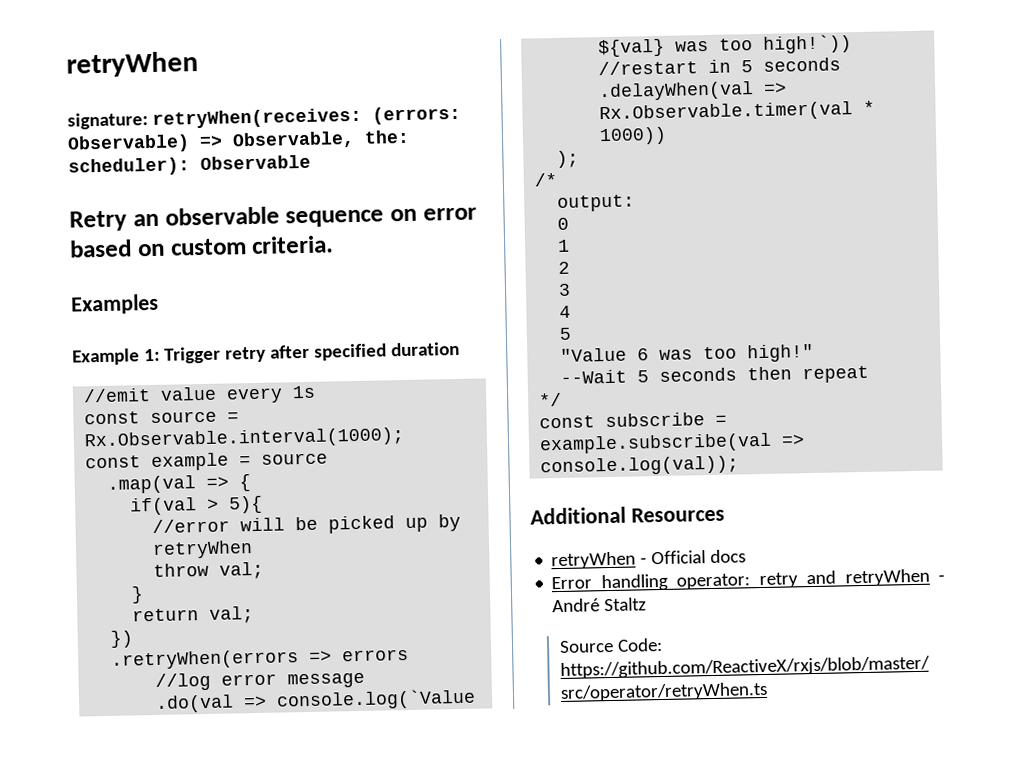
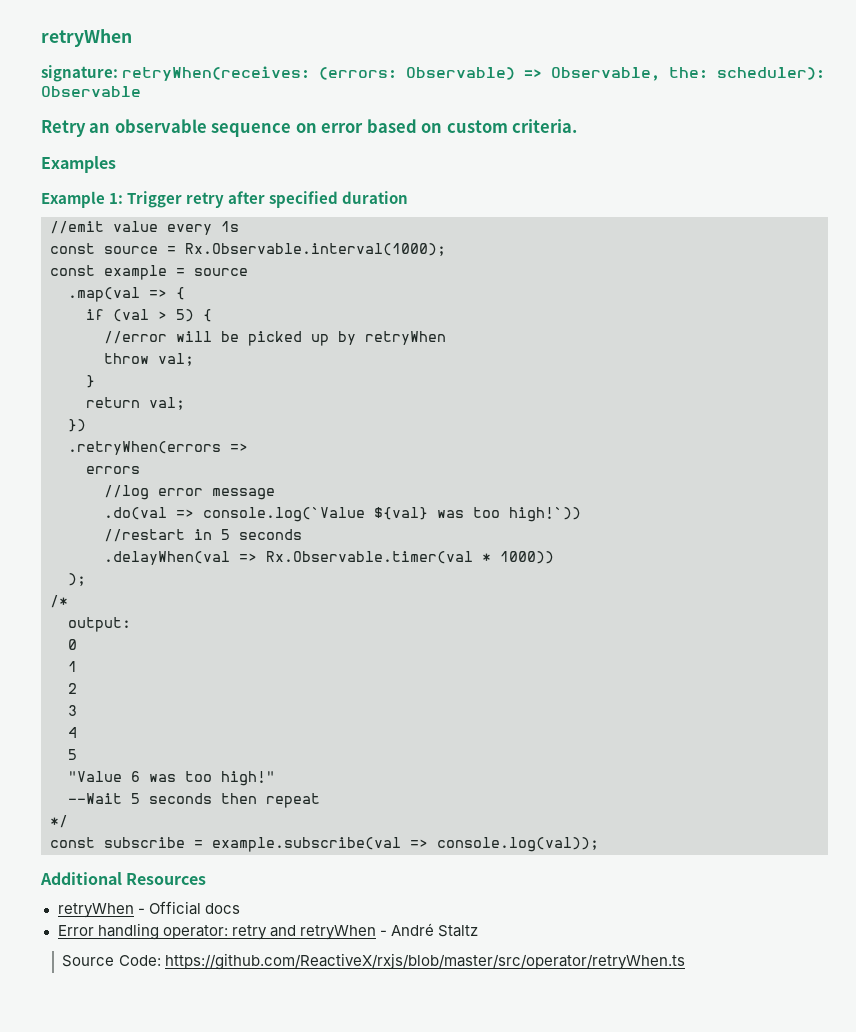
[130,495,264,516] if(val > 5){ -> [86,309,212,322] if (val > 5) {
(333, 656) none -> (248, 447) //

